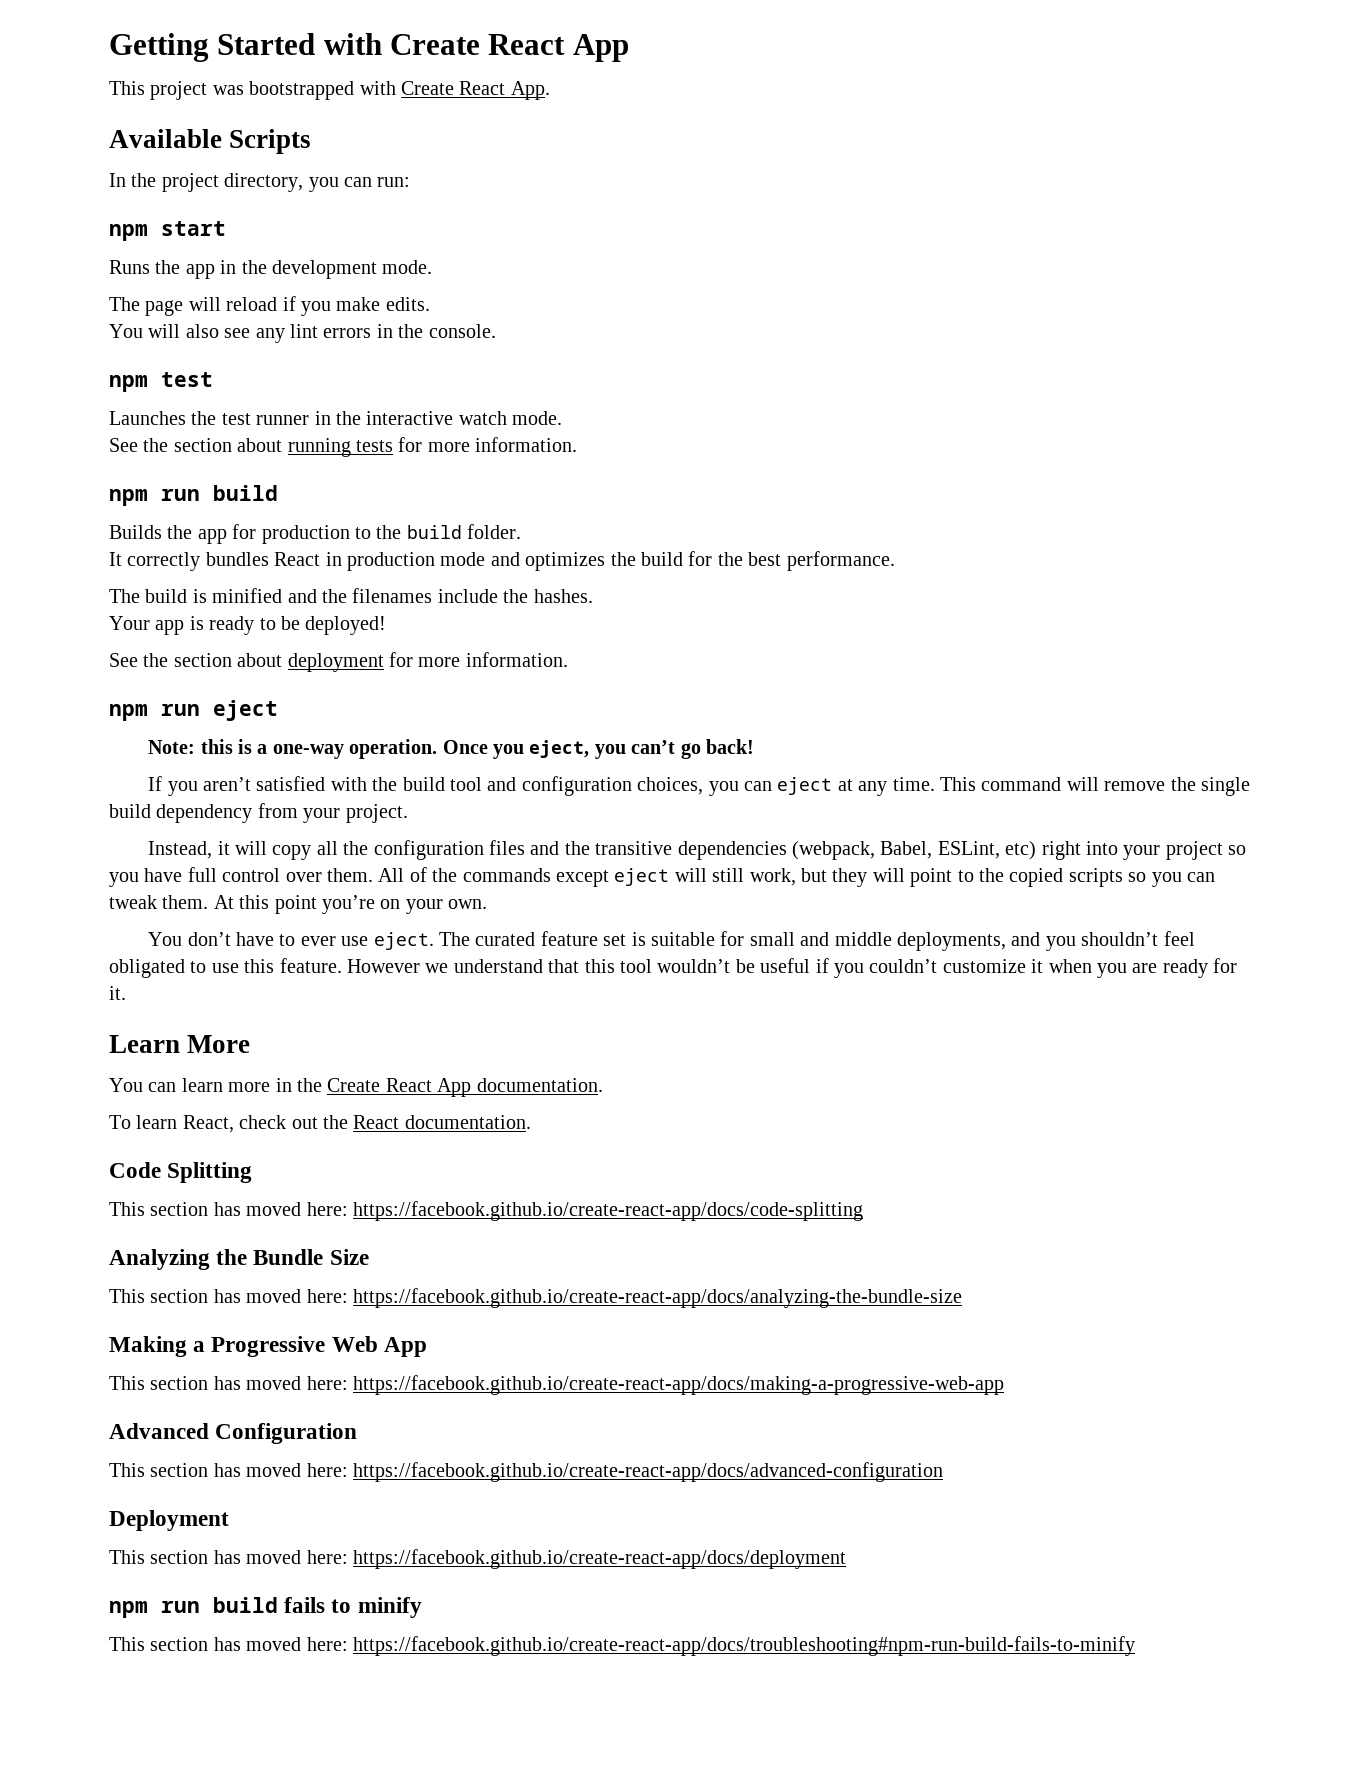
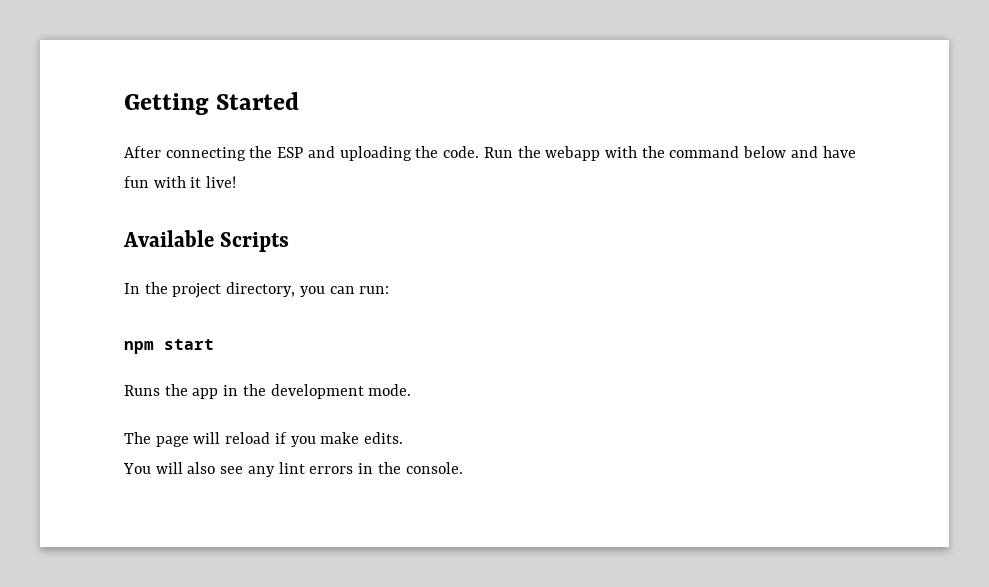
[323,33,629,62] [109,81,550,100] with Create React App // This project was bootstrapped with Create React App. -> [124,146,856,161] [124,176,237,188] // After connecting the ESP and uploading the code. Run the webapp with the command below and have fun with it live!
[109,372,213,392] [109,411,563,425] [109,437,578,457] [109,485,278,506] [109,524,522,544] [109,551,895,571] [109,588,593,603] [109,616,387,635] [109,652,568,672] [109,700,278,721] [148,739,754,759] [148,776,1250,796] [109,803,408,823] [148,840,1247,860] [109,867,1215,887] [109,895,488,914] [148,931,1195,951] [109,958,1238,978] [109,986,126,1000] [109,1035,251,1053] [109,1078,603,1097] [109,1115,531,1133] [109,1162,253,1183] [109,1201,863,1221] [109,1249,369,1270] [109,1288,962,1308] [109,1336,427,1357] [109,1375,1004,1395] [109,1423,358,1444] [109,1462,943,1482] [109,1510,229,1531] [109,1549,846,1569] [109,1597,422,1618] [109,1636,1135,1656] // npm test // Launches the test runner in the interactive watch mode. // See the section about running tests for more information. // npm run build // Builds the app for production to the build folder. // It correctly bundles React in production mode and optimizes the build for the best performance. // The build is minified and the filenames include the hashes. // Your app is ready to be deployed! // See the section about deployment for more information. // npm run eject // Note: this is a one-way operation. Once you eject, you can’t go back! // If you aren’t satisfied with the build tool and configuration choices, you can eject at any time. This command will remove the single build dependency from your project. // Instead, it will copy all the configuration files and the transitive dependencies (webpack, Babel, ESLint, etc) right into your project so you have full control over them. All of the commands except eject will still work, but they will point to the copied scripts so you can tweak them. At this point you’re on your own. // You don’t have to ever use eject. The curated feature set is suitable for small and middle deployments, and you shouldn’t feel obligated to use this feature. However we understand that this tool wouldn’t be useful if you couldn’t customize it when you are ready for it. // Learn More // You can learn more in the Create React App documentation. // To learn React, check out the React documentation. // Code Splitting // This section has moved here: https://facebook.github.io/create-react-app/docs/code-splitting // Analyzing the Bundle Size // This section has moved here: https://facebook.github.io/create-react-app/docs/analyzing-the-bundle-size // Making a Progressive Web App // This section has moved here: https://facebook.github.io/create-react-app/docs/making-a-progressive-web-app // Advanced Configuration // This section has moved here: https://facebook.github.io/create-react-app/docs/advanced-configuration // Deployment // This section has moved here: https://facebook.github.io/create-react-app/docs/deployment // npm run build fails to minify // This section has moved here: https://facebook.github.io/create-react-app/docs/troubleshooting#npm-run-build-fails-to-minify -> (463, 468) none

